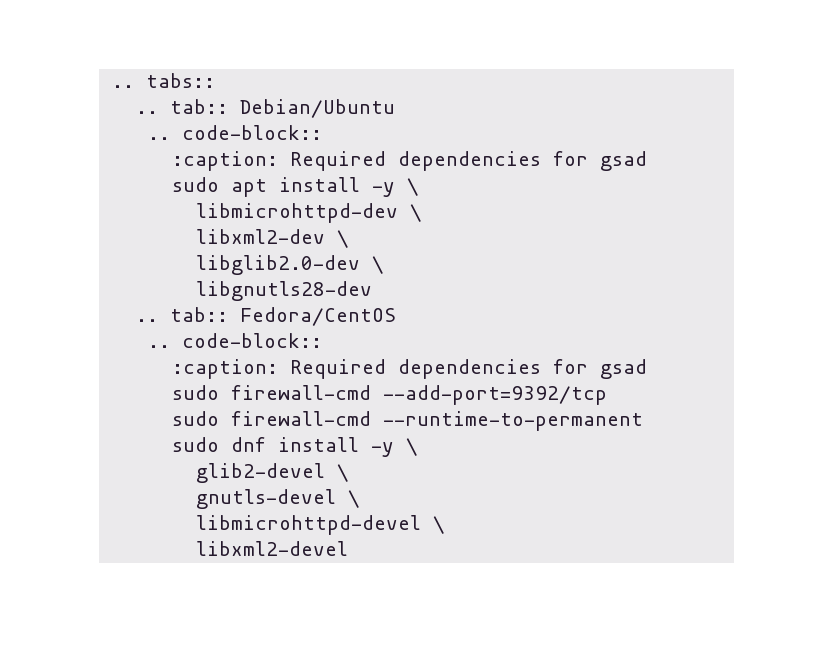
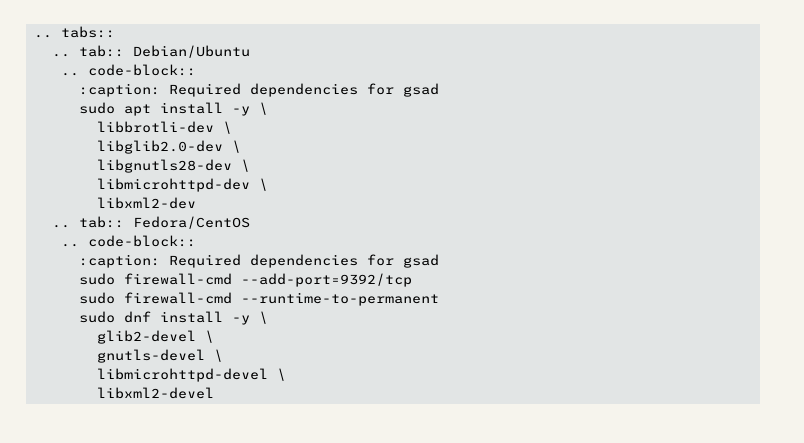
[195,203,422,223] [195,229,325,244] libmicrohttpd-dev \ // libxml2-dev -> [96,121,214,133] libbrotli-dev
(372, 291) none -> [240,159,250,172] [96,178,268,192] [96,197,196,209] \ // libmicrohttpd-dev \ // libxml2-dev

